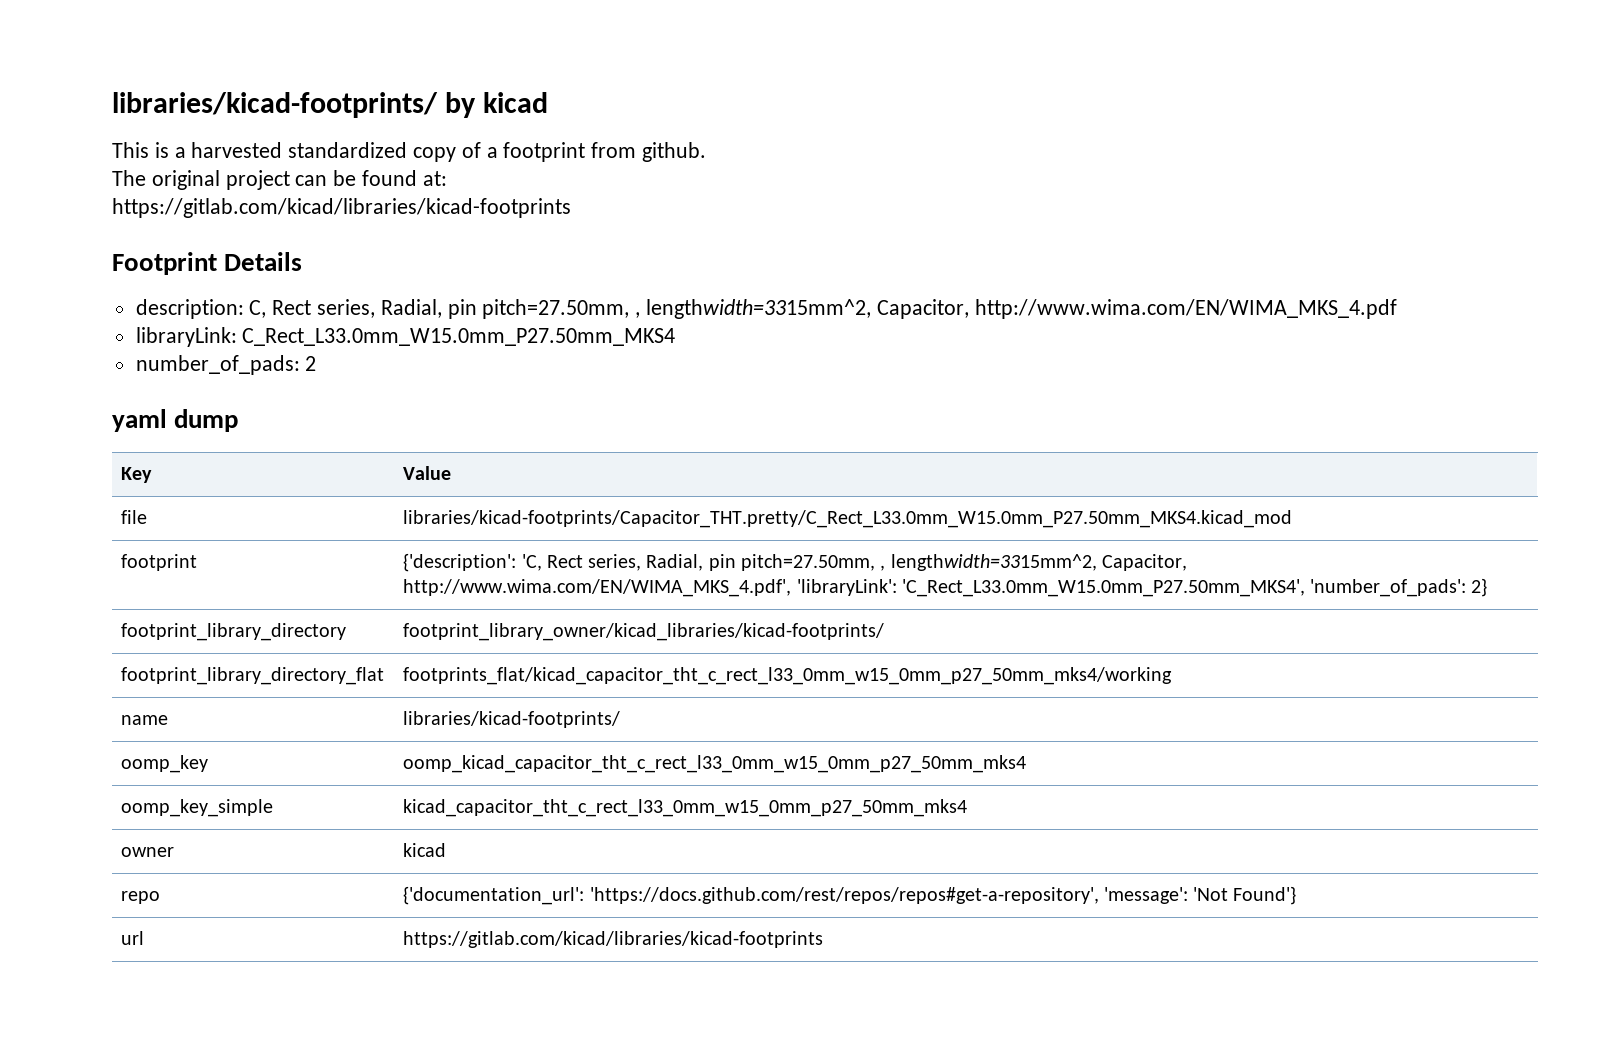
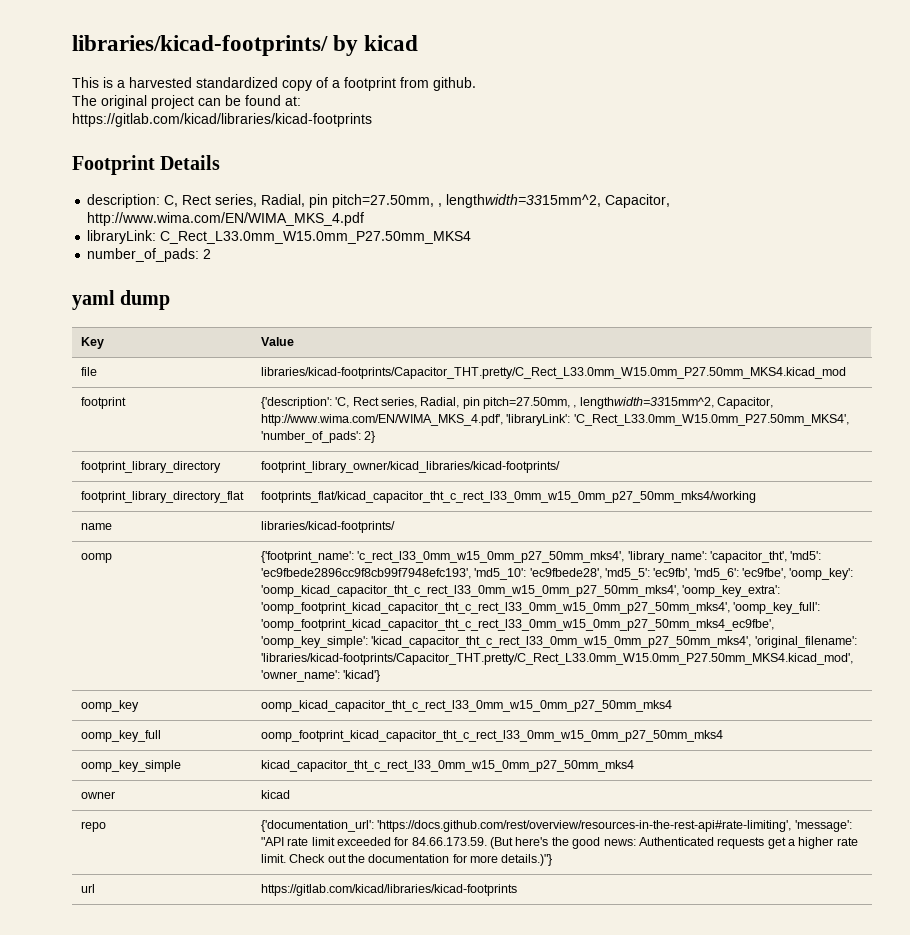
(621, 719) none -> [80,553,112,563] [260,551,822,563] [260,568,854,580] [260,585,781,597] [260,602,821,614] [260,619,774,631] [260,636,857,648] [260,653,853,665] [260,670,381,682] // oomp | {'footprint_name': 'c_rect_l33_0mm_w15_0mm_p27_50mm_mks4', 'library_name': 'capacitor_tht', 'md5': 'ec9fbede2896cc9f8cb99f7948efc193', 'md5_10': 'ec9fbede28', 'md5_5': 'ec9fb', 'md5_6': 'ec9fbe', 'oomp_key': 'oomp_kicad_capacitor_tht_c_rect_l33_0mm_w15_0mm_p27_50mm_mks4', 'oomp_key_extra': 'oomp_footprint_kicad_capacitor_tht_c_rect_l33_0mm_w15_0mm_p27_50mm_mks4', 'oomp_key_full': 'oomp_footprint_kicad_capacitor_tht_c_rect_l33_0mm_w15_0mm_p27_50mm_mks4_ec9fbe', 'oomp_key_simple': 'kicad_capacitor_tht_c_rect_l33_0mm_w15_0mm_p27_50mm_mks4', 'original_filename': 'libraries/kicad-footprints/Capacitor_THT.pretty/C_Rect_L33.0mm_W15.0mm_P27.50mm_MKS4.kicad_mod', 'owner_name': 'kicad'}
(1027, 764) none -> [80,730,161,742] [260,730,723,742] // oomp_key_full | oomp_footprint_kicad_capacitor_tht_c_rect_l33_0mm_w15_0mm_p27_50mm_mks4
[589,886,1297,905] 'https://docs.github.com/rest/repos/repos#get-a-repository', 'message': 'Not Found'} -> [377,820,852,832] [260,837,858,849] [260,854,553,866] 'https://docs.github.com/rest/overview/resources-in-the-rest-api#rate-limiting', 'message': "API rate limit exceeded for 84.66.173.59. (But here's the good news: Authenticated requests get a higher rate limit. Check out the documentation for more details.)"}

